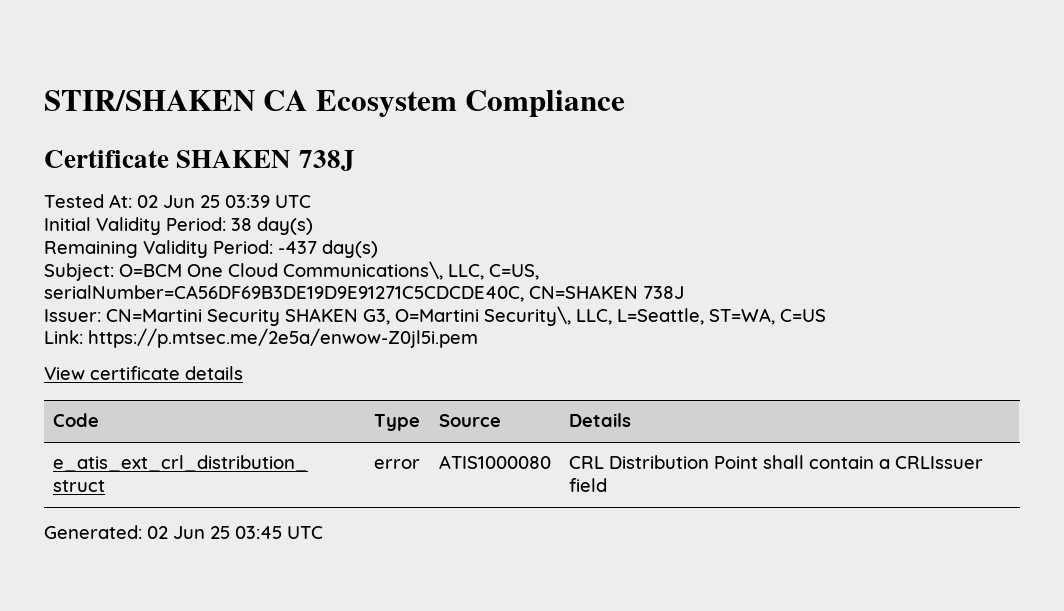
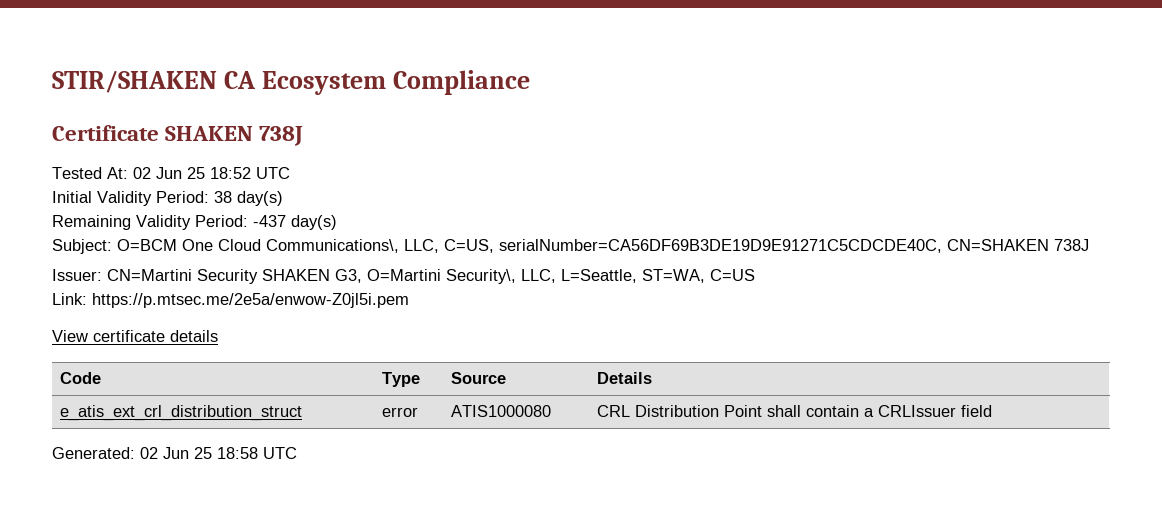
[225,195,270,208] 03:39 -> [210,167,251,179] 18:52
[235,526,282,539] 03:45 -> [217,447,258,459] 18:58

